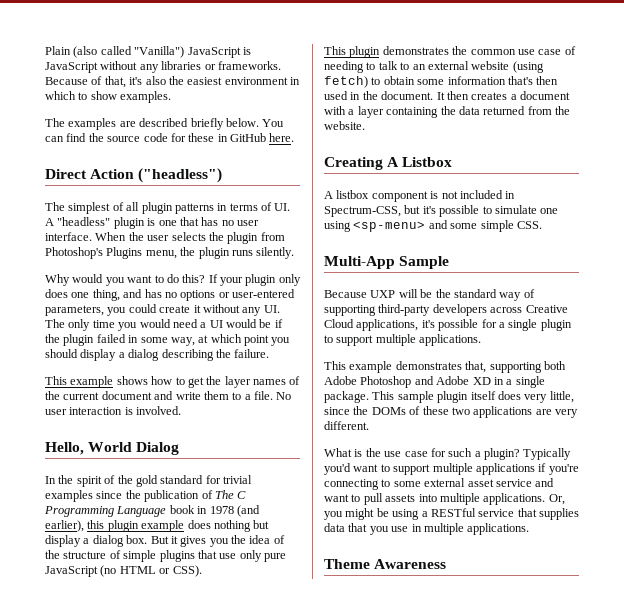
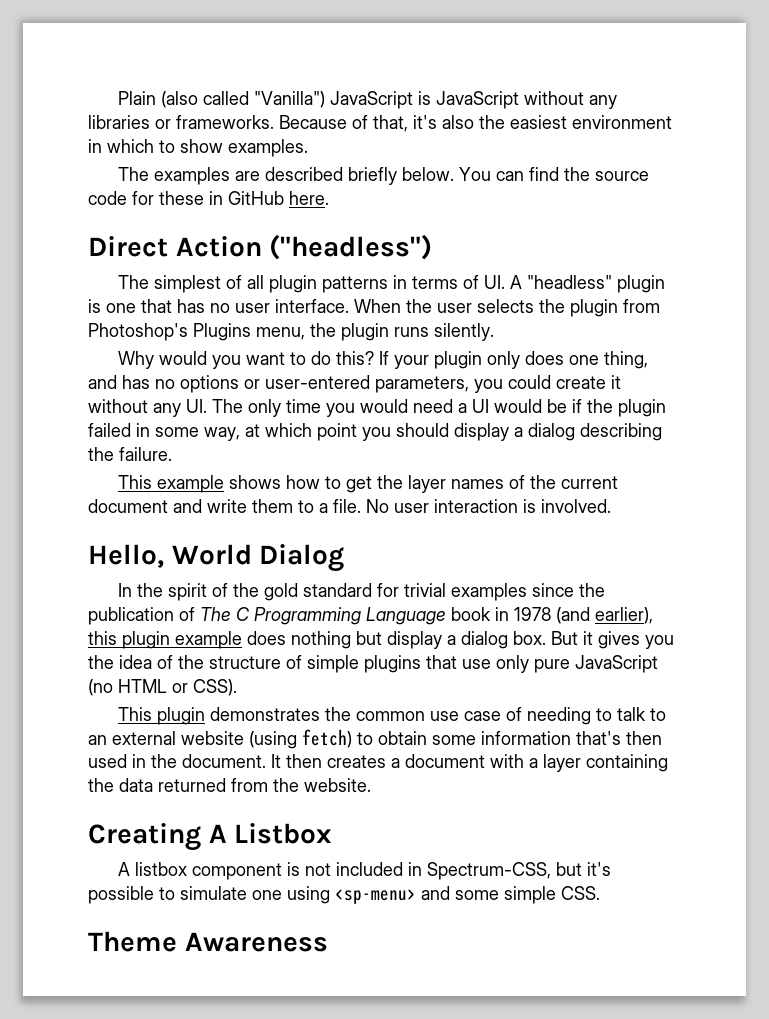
[324,256,450,269] [324,289,535,301] [324,304,568,316] [324,319,572,331] [324,334,482,346] [324,361,566,373] [324,376,545,388] [324,391,574,403] [324,406,578,418] [324,421,369,430] [324,448,572,460] [324,463,579,475] [324,478,555,490] [324,493,565,505] [324,508,579,520] [324,523,530,535] // Multi-App Sample // Because UXP will be the standard way of supporting third-party developers across Creative Cloud applications, it's possible for a single plugin to support multiple applications. // This example demonstrates that, supporting both Adobe Photoshop and Adobe XD in a single package. This sample plugin itself does very little, since the DOMs of these two applications are very different. // What is the use case for such a plugin? Typically you'd want to support multiple applications if you're connecting to some external asset service and want to pull assets into multiple applications. Or, you might be using a RESTful service that supplies data that you use in multiple applications. -> (600, 893) none

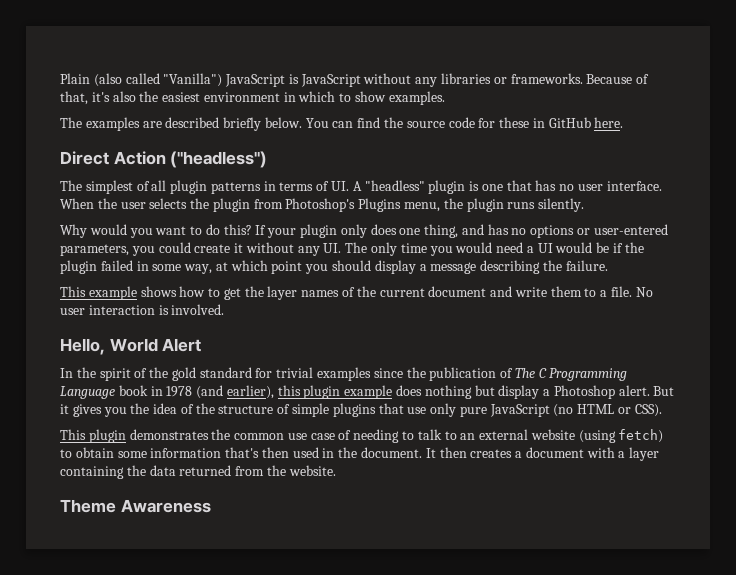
[528,423,575,441] dialog -> [430,262,477,274] message
[259,544,345,572] Dialog -> [162,338,202,352] Alert
[461,631,546,649] dialog box. -> [553,385,650,399] Photoshop alert.
[88,823,333,851] [117,862,611,880] [88,886,600,904] // Creating A Listbox // A listbox component is not included in Spectrum-CSS, but it's possible to simulate one using <sp-menu> and some simple CSS. -> (336, 470) none

